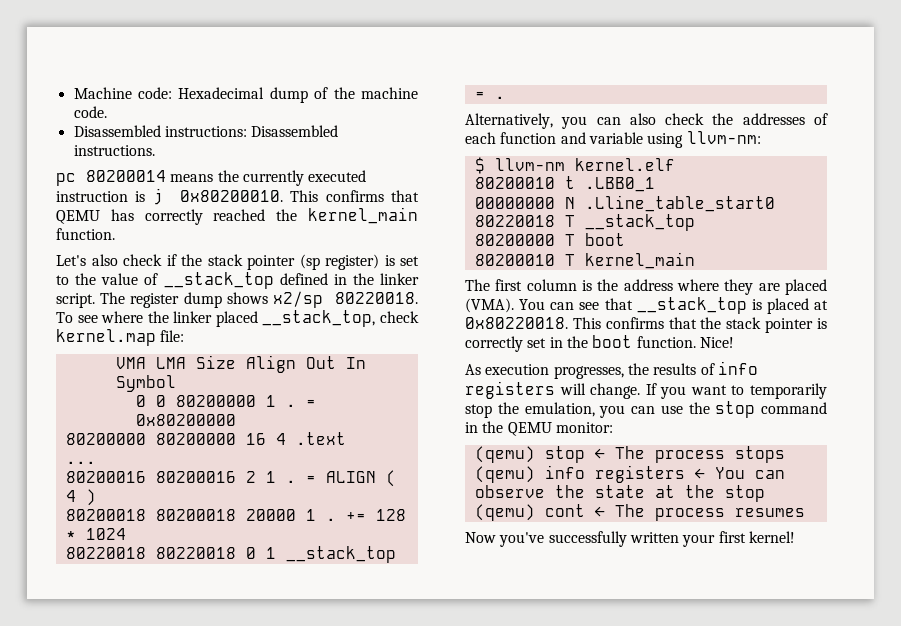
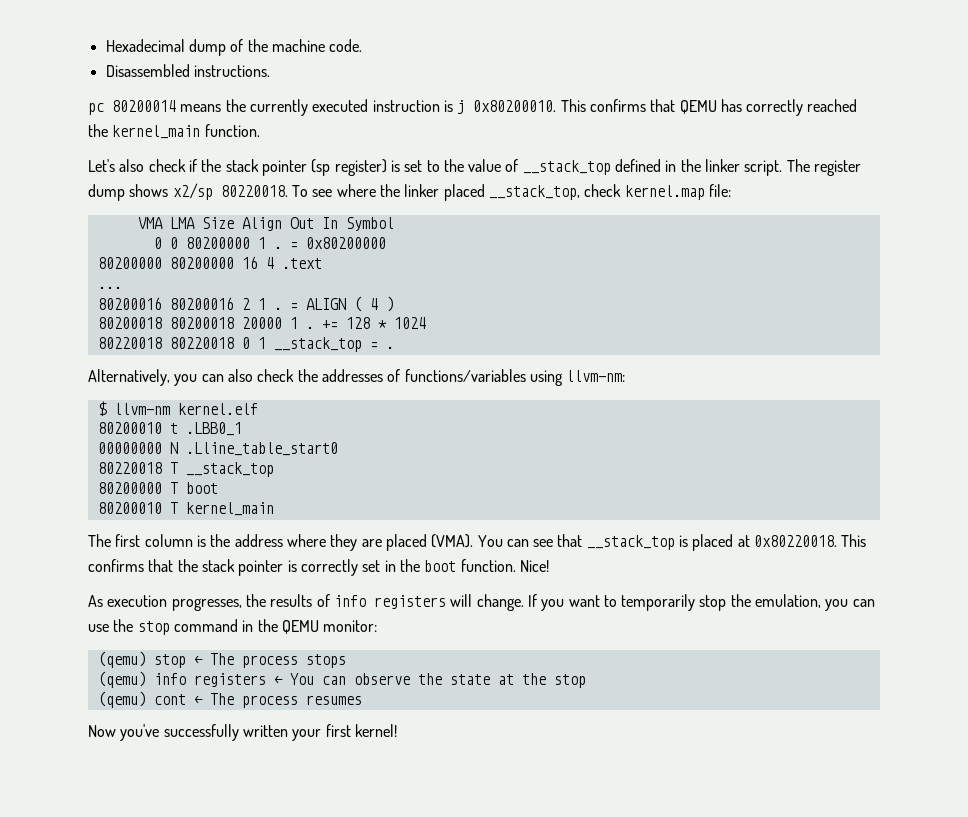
[73,87,172,99] Machine code: -> (105, 45) none
[164,125,339,137] instructions: Disassembled -> (190, 70) none
[465,132,643,144] each function and variable -> [404,369,526,382] functions/variables

